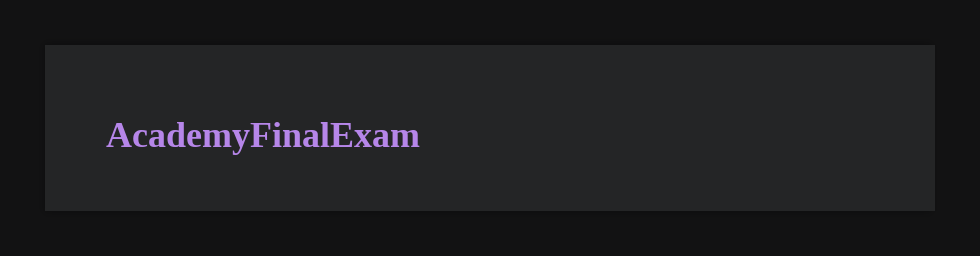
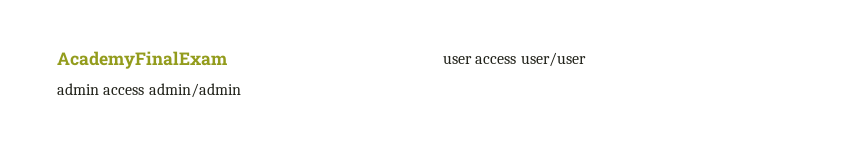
(420, 138) none -> [57,83,241,98] [443,52,586,67] // admin access admin/admin // user access user/user

